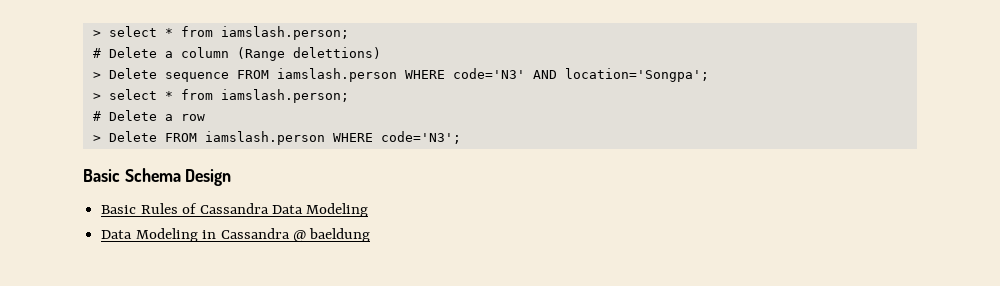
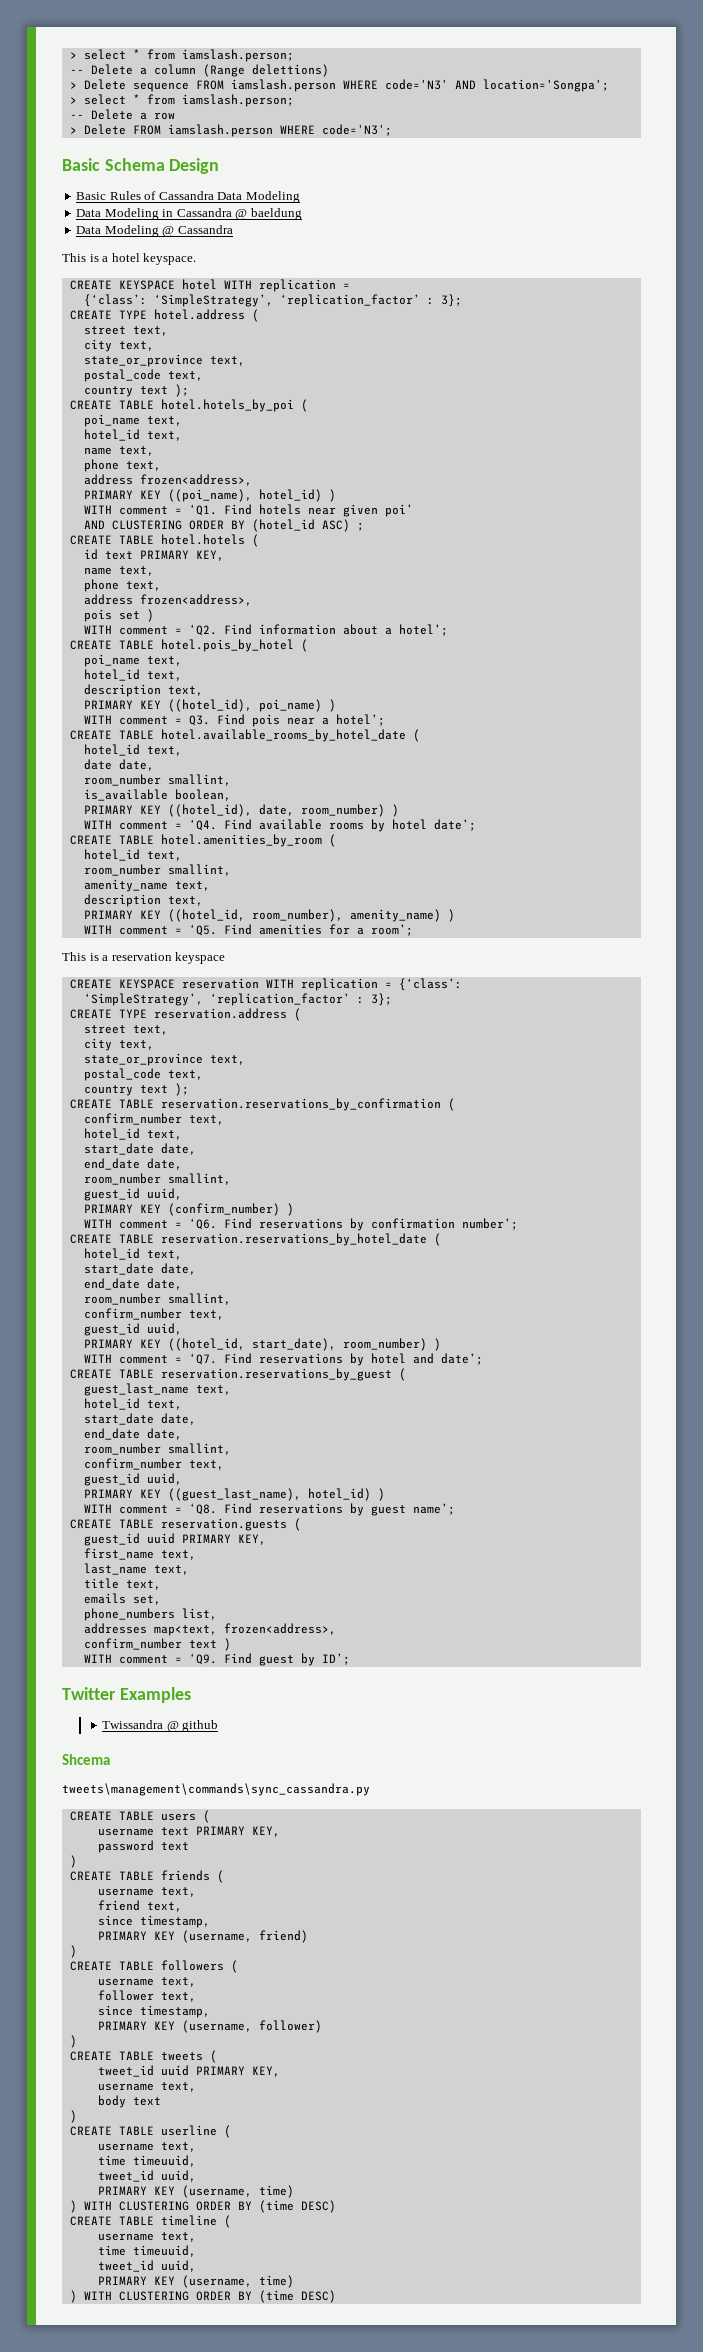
[92,26,349,40] [92,48,101,58] > select * from iamslash.person; // # -> [69,49,294,62] [69,69,84,74] > select * from iamslash.person; // --
[92,111,101,121] # -> [69,114,84,119] --
(371, 235) none -> [76,225,233,237] [62,253,197,265] [69,279,350,292] [83,294,462,307] [69,309,259,322] [83,326,168,336] [83,339,154,352] [83,354,245,367] [83,369,203,382] [83,384,189,397] [69,399,308,412] [83,414,182,427] [83,429,182,441] [83,446,154,456] [83,459,161,472] [83,474,252,486] [83,489,336,502] [83,504,413,517] [83,519,364,532] [69,534,259,547] [83,549,224,561] [83,566,154,576] [83,579,161,592] [83,594,252,606] [83,609,154,622] [83,624,448,636] [69,639,308,652] [83,654,182,667] [83,669,182,681] [83,684,203,697] [83,699,336,712] [83,714,385,727] [69,729,420,742] [83,744,182,756] [83,759,154,771] [83,774,231,786] [83,789,231,801] [83,804,399,817] [83,819,476,832] [69,834,336,847] [83,849,182,861] [83,864,231,876] [83,879,210,892] [83,894,203,907] [83,909,455,922] [83,924,413,936] [62,952,226,964] [69,978,462,991] [83,993,392,1006] [69,1008,301,1021] [83,1025,168,1035] [83,1038,154,1051] [83,1053,245,1066] [83,1068,203,1081] [83,1083,189,1096] [69,1098,455,1111] [83,1113,224,1125] [83,1128,182,1140] [83,1143,196,1155] [83,1158,182,1170] [83,1173,231,1185] [83,1188,182,1201] [83,1203,294,1216] [83,1218,518,1231] [69,1233,441,1246] [83,1248,182,1260] [83,1263,196,1275] [83,1278,182,1290] [83,1293,231,1305] [83,1308,224,1320] [83,1323,182,1336] [83,1338,441,1351] [83,1353,483,1366] [69,1368,406,1381] [83,1383,231,1396] [83,1398,182,1410] [83,1413,196,1425] [83,1428,182,1440] [83,1443,231,1455] [83,1458,224,1470] [83,1473,182,1486] [83,1488,385,1501] [83,1503,455,1516] [69,1518,301,1531] [83,1533,266,1546] [83,1548,196,1560] [83,1563,189,1575] [83,1578,161,1590] [83,1593,161,1605] [83,1608,217,1621] [83,1623,336,1636] [83,1638,231,1651] [83,1653,350,1666] [62,1687,191,1703] [102,1720,219,1732] [62,1754,110,1765] [62,1783,370,1796] [69,1810,210,1823] [97,1826,280,1837] [97,1840,189,1853] [69,1855,77,1868] [69,1870,224,1883] [97,1887,196,1897] [97,1900,182,1912] [97,1915,210,1928] [97,1930,308,1943] [69,1945,77,1958] [69,1960,238,1973] [97,1977,196,1987] [97,1990,196,2002] [97,2005,210,2018] [97,2020,322,2033] [69,2035,77,2048] [69,2050,217,2063] [97,2065,280,2077] [97,2082,196,2092] [97,2095,161,2108] [69,2110,77,2123] [69,2125,231,2138] [97,2142,196,2152] [97,2155,196,2167] [97,2170,196,2182] [97,2185,294,2198] [69,2200,336,2213] [69,2215,231,2228] [97,2232,196,2242] [97,2245,196,2257] [97,2260,196,2272] [97,2275,294,2288] [69,2290,336,2303] // Data Modeling @ Cassandra // This is a hotel keyspace. // CREATE KEYSPACE hotel WITH replication = // {‘class’: ‘SimpleStrategy’, ‘replication_factor’ : 3}; // CREATE TYPE hotel.address ( // street text, // city text, // state_or_province text, // postal_code text, // country text ); // CREATE TABLE hotel.hotels_by_poi ( // poi_name text, // hotel_id text, // name text, // phone text, // address frozen<address>, // PRIMARY KEY ((poi_name), hotel_id) ) // WITH comment = ‘Q1. Find hotels near given poi’ // AND CLUSTERING ORDER BY (hotel_id ASC) ; // CREATE TABLE hotel.hotels ( // id text PRIMARY KEY, // name text, // phone text, // address frozen<address>, // pois set ) // WITH comment = ‘Q2. Find information about a hotel’; // CREATE TABLE hotel.pois_by_hotel ( // poi_name text, // hotel_id text, // description text, // PRIMARY KEY ((hotel_id), poi_name) ) // WITH comment = Q3. Find pois near a hotel’; // CREATE TABLE hotel.available_rooms_by_hotel_date ( // hotel_id text, // date date, // room_number smallint, // is_available boolean, // PRIMARY KEY ((hotel_id), date, room_number) ) // WITH comment = ‘Q4. Find available rooms by hotel date’; // CREATE TABLE hotel.amenities_by_room ( // hotel_id text, // room_number smallint, // amenity_name text, // description text, // PRIMARY KEY ((hotel_id, room_number), amenity_name) ) // WITH comment = ‘Q5. Find amenities for a room’; // This is a reservation keyspace // CREATE KEYSPACE reservation WITH replication = {‘class’: // ‘SimpleStrategy’, ‘replication_factor’ : 3}; // CREATE TYPE reservation.address ( // street text, // city text, // state_or_province text, // postal_code text, // country text ); // CREATE TABLE reservation.reservations_by_confirmation ( // confirm_number text, // hotel_id text, // start_date date, // end_date date, // room_number smallint, // guest_id uuid, // PRIMARY KEY (confirm_number) ) // WITH comment = ‘Q6. Find reservations by confirmation number’; // CREATE TABLE reservation.reservations_by_hotel_date ( // hotel_id text, // start_date date, // end_date date, // room_number smallint, // confirm_number text, // guest_id uuid, // PRIMARY KEY ((hotel_id, start_date), room_number) ) // WITH comment = ‘Q7. Find reservations by hotel and date’; // CREATE TABLE reservation.reservations_by_guest ( // guest_last_name text, // hotel_id text, // start_date date, // end_date date, // room_number smallint, // confirm_number text, // guest_id uuid, // PRIMARY KEY ((guest_last_name), hotel_id) ) // WITH comment = ‘Q8. Find reservations by guest name’; // CREATE TABLE reservation.guests ( // guest_id uuid PRIMARY KEY, // first_name text, // last_name text, // title text, // emails set, // phone_numbers list, // addresses map<text, frozen<address>, // confirm_number text ) // WITH comment = ‘Q9. Find guest by ID’; // Twitter Examples // Twissandra @ github // Shcema // tweets\management\commands\sync_cassandra.py // CREATE TABLE users ( // username text PRIMARY KEY, // password text // ) // CREATE TABLE friends ( // username text, // friend text, // since timestamp, // PRIMARY KEY (username, friend) // ) // CREATE TABLE followers ( // username text, // follower text, // since timestamp, // PRIMARY KEY (username, follower) // ) // CREATE TABLE tweets ( // tweet_id uuid PRIMARY KEY, // username text, // body text // ) // CREATE TABLE userline ( // username text, // time timeuuid, // tweet_id uuid, // PRIMARY KEY (username, time) // ) WITH CLUSTERING ORDER BY (time DESC) // CREATE TABLE timeline ( // username text, // time timeuuid, // tweet_id uuid, // PRIMARY KEY (username, time) // ) WITH CLUSTERING ORDER BY (time DESC)

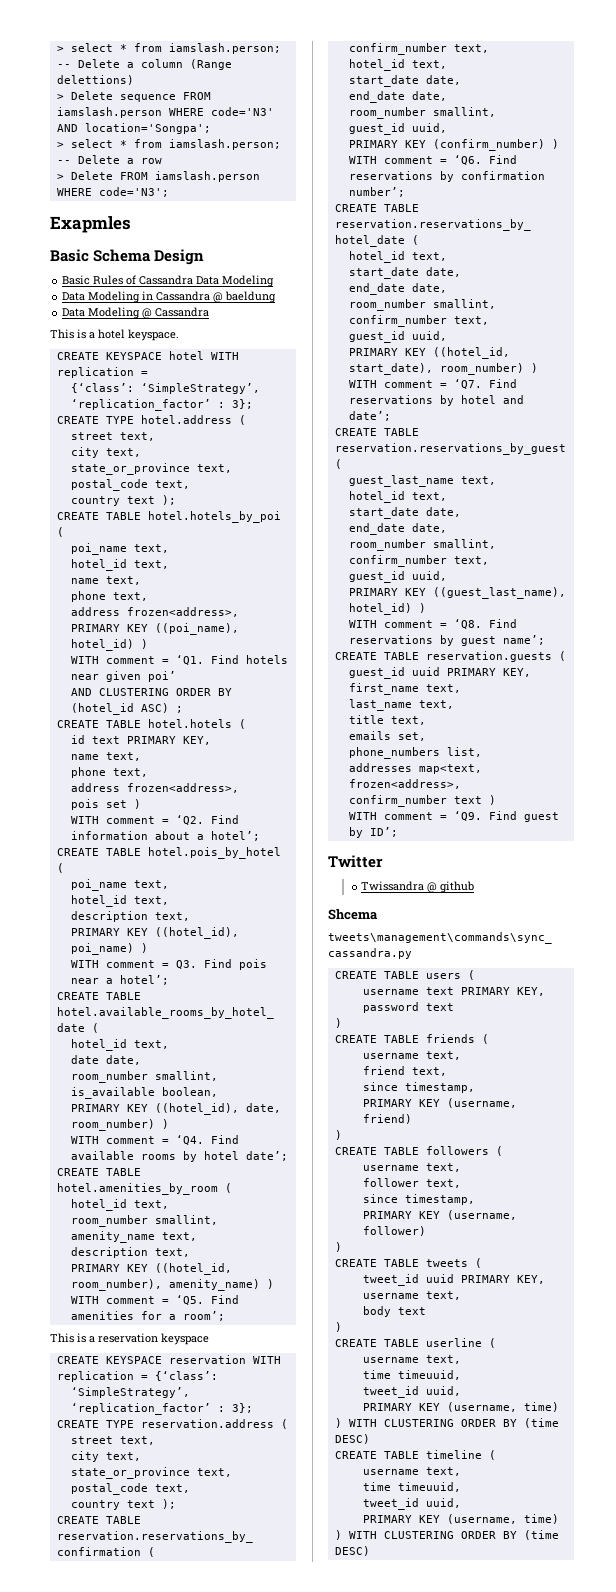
(392, 130) none -> [50,216,131,233] // Exapmles
[119,1687,191,1703] Examples -> (383, 861) none

